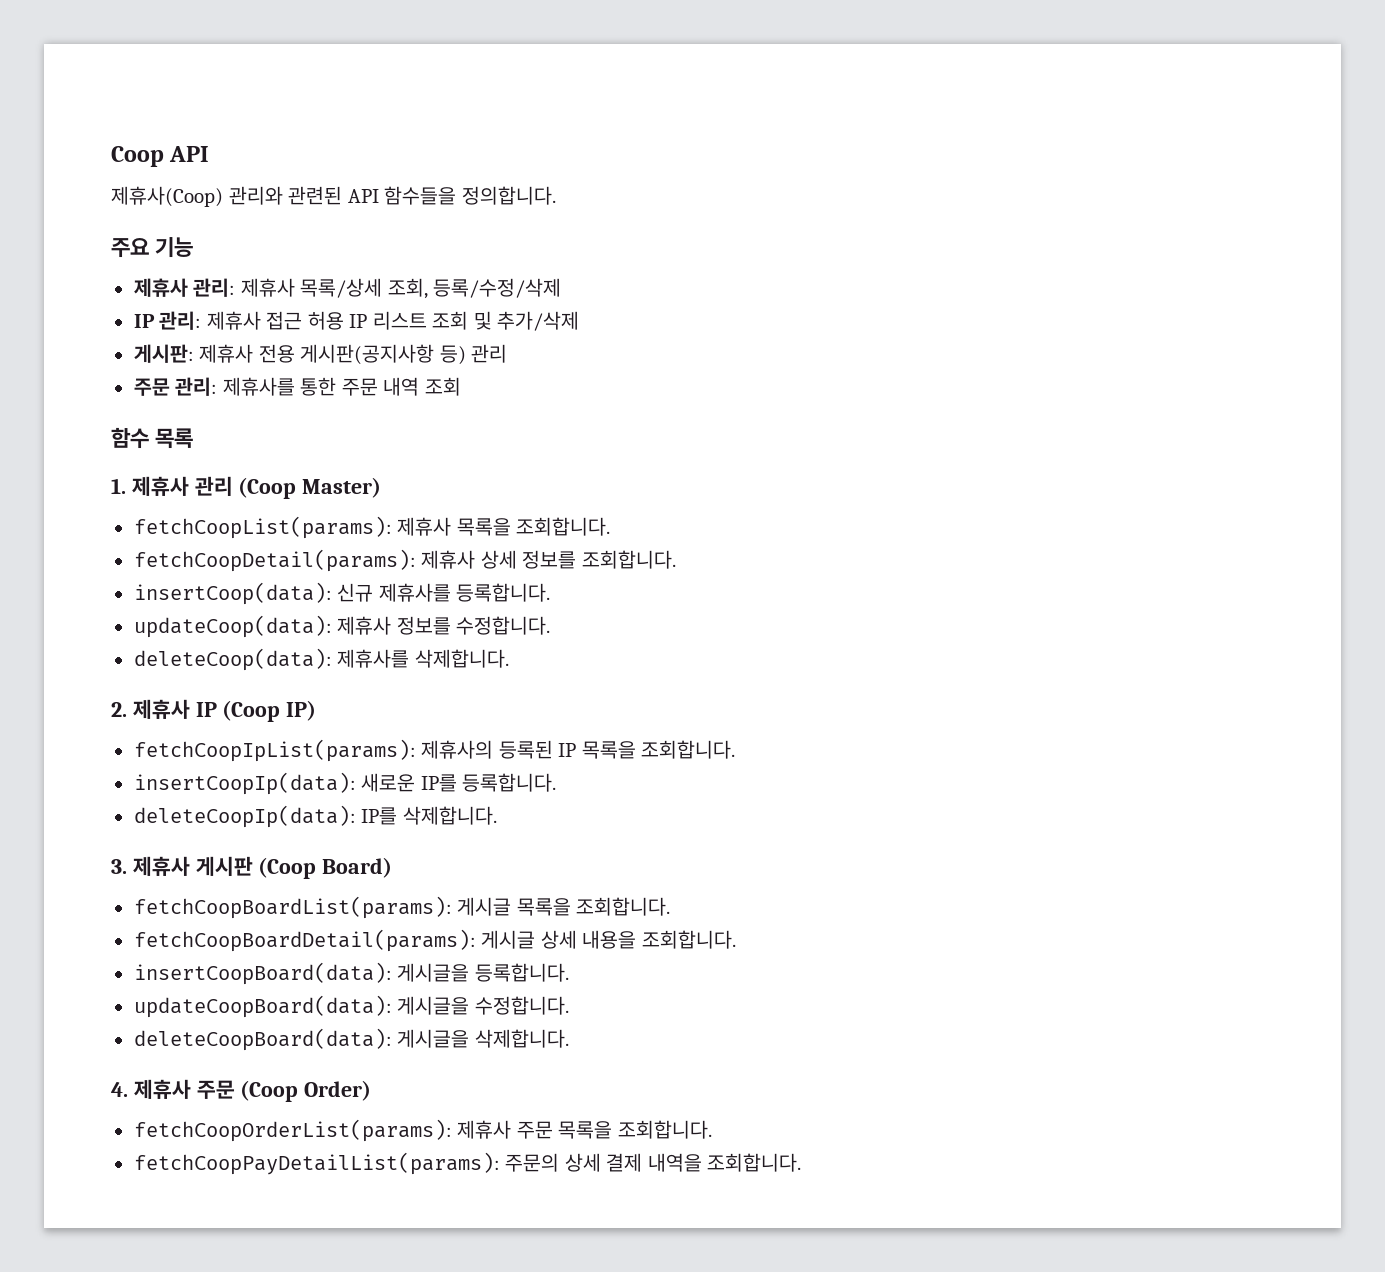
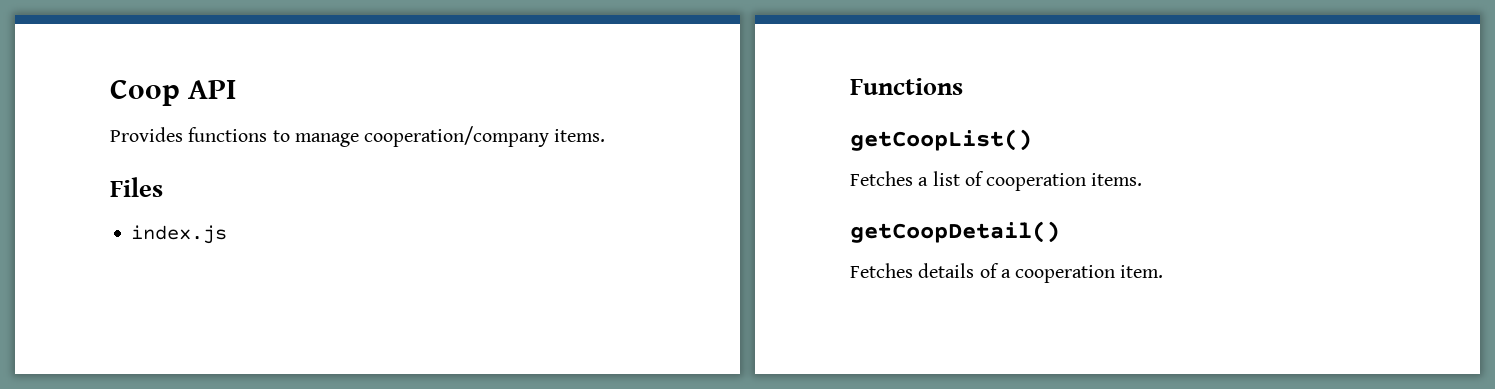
[111,186,556,207] [111,237,194,258] [133,278,562,299] [133,311,580,331] [133,344,508,365] [133,377,461,396] [111,427,194,449] [111,476,382,499] [133,516,611,539] [133,549,676,572] [133,582,551,605] [133,615,551,638] [133,648,509,671] [111,699,317,722] [133,739,736,762] [133,772,557,795] [133,805,497,828] [111,856,393,879] [133,896,671,919] [133,929,736,952] [133,962,569,985] [133,995,569,1018] [133,1028,569,1051] [111,1079,372,1102] [133,1119,712,1142] [133,1152,802,1175] 제휴사(Coop) 관리와 관련된 API 함수들을 정의합니다. // 주요 기능 // 제휴사 관리: 제휴사 목록/상세 조회, 등록/수정/삭제 // IP 관리: 제휴사 접근 허용 IP 리스트 조회 및 추가/삭제 // 게시판: 제휴사 전용 게시판(공지사항 등) 관리 // 주문 관리: 제휴사를 통한 주문 내역 조회 // 함수 목록 // 1. 제휴사 관리 (Coop Master) // fetchCoopList(params): 제휴사 목록을 조회합니다. // fetchCoopDetail(params): 제휴사 상세 정보를 조회합니다. // insertCoop(data): 신규 제휴사를 등록합니다. // updateCoop(data): 제휴사 정보를 수정합니다. // deleteCoop(data): 제휴사를 삭제합니다. // 2. 제휴사 IP (Coop IP) // fetchCoopIpList(params): 제휴사의 등록된 IP 목록을 조회합니다. // insertCoopIp(data): 새로운 IP를 등록합니다. // deleteCoopIp(data): IP를 삭제합니다. // 3. 제휴사 게시판 (Coop Board) // fetchCoopBoardList(params): 게시글 목록을 조회합니다. // fetchCoopBoardDetail(params): 게시글 상세 내용을 조회합니다. // insertCoopBoard(data): 게시글을 등록합니다. // updateCoopBoard(data): 게시글을 수정합니다. // deleteCoopBoard(data): 게시글을 삭제합니다. // 4. 제휴사 주문 (Coop Order) // fetchCoopOrderList(params): 제휴사 주문 목록을 조회합니다. // fetchCoopPayDetailList(params): 주문의 상세 결제 내역을 조회합니다. -> [110,126,606,147] [110,177,163,197] [131,225,228,244] [850,78,963,95] [850,129,1032,151] [850,171,1143,191] [850,221,1060,243] [850,263,1164,283] Provides functions to manage cooperation/company items. // Files // index.js // Functions // getCoopList() // Fetches a list of cooperation items. // getCoopDetail() // Fetches details of a cooperation item.

